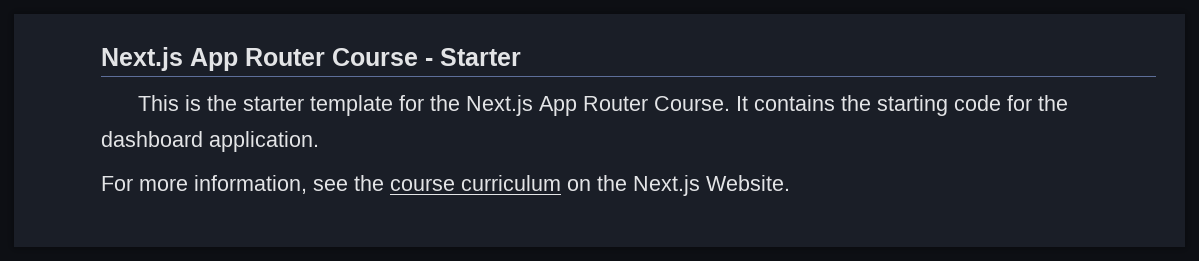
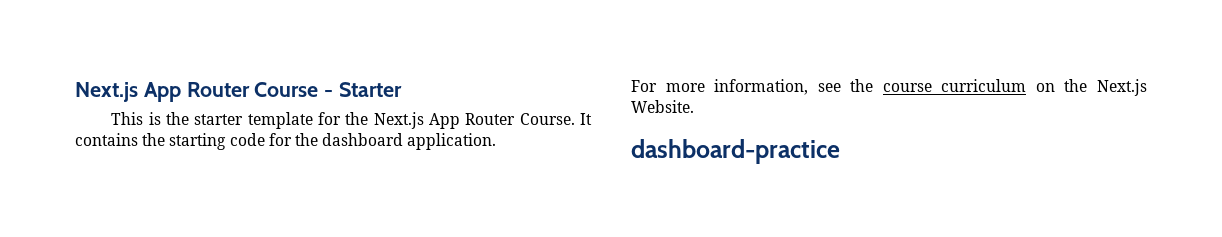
(790, 183) none -> [631,139,840,164] // dashboard-practice

